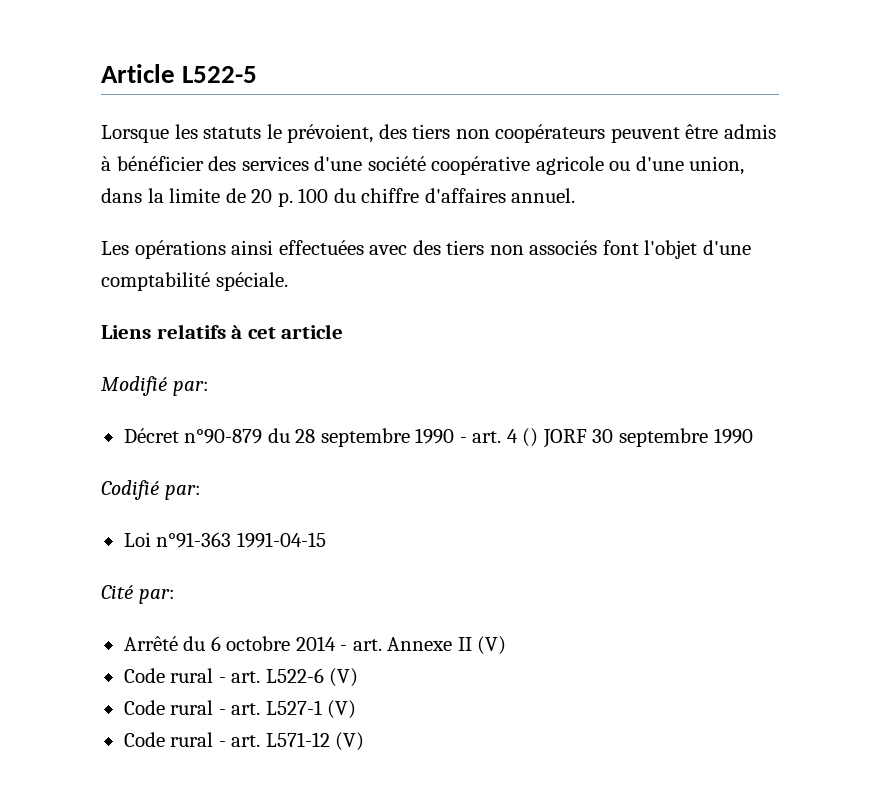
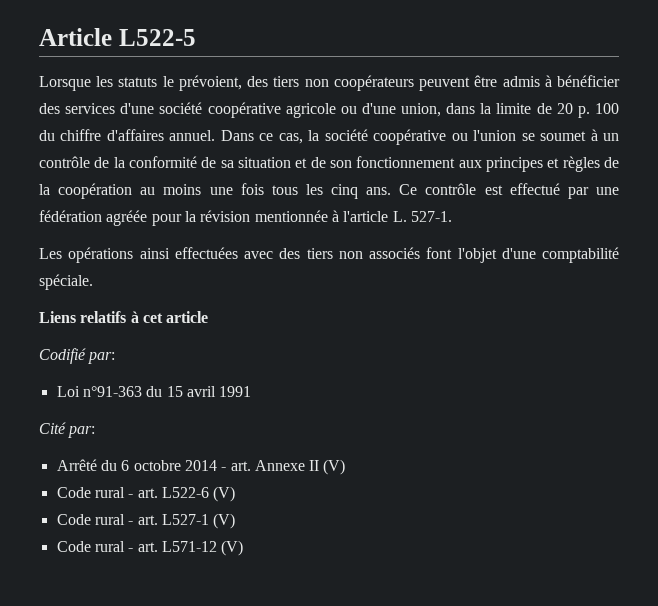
(576, 195) none -> [220,129,620,145] [39,156,619,172] [39,183,619,199] [39,210,452,226] Dans ce cas, la société coopérative ou l'union se soumet à un contrôle de la conformité de sa situation et de son fonctionnement aux principes et règles de la coopération au moins une fois tous les cinq ans. Ce contrôle est effectué par une fédération agréée pour la révision mentionnée à l'article L. 527-1.
[101,376,209,396] [123,428,753,448] // Modifié par: // Décret n°90-879 du 28 septembre 1990 - art. 4 () JORF 30 septembre 1990 -> (209, 317) none
[236,532,326,548] 1991-04-15 -> [146,386,252,397] du 15 avril 1991

